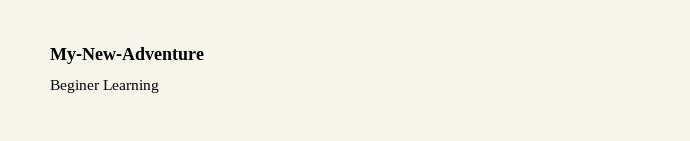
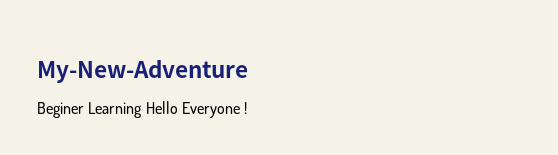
(160, 86) none -> [145,101,248,118] Hello Everyone !

